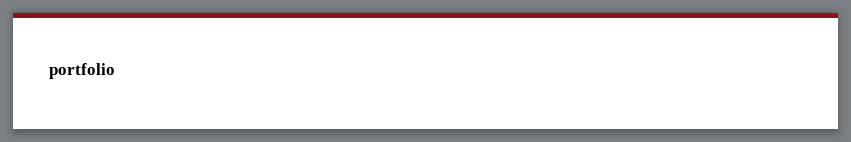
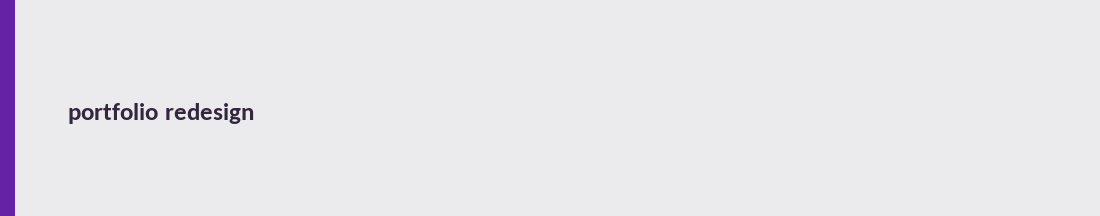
(115, 71) none -> [164,103,254,124] redesign

